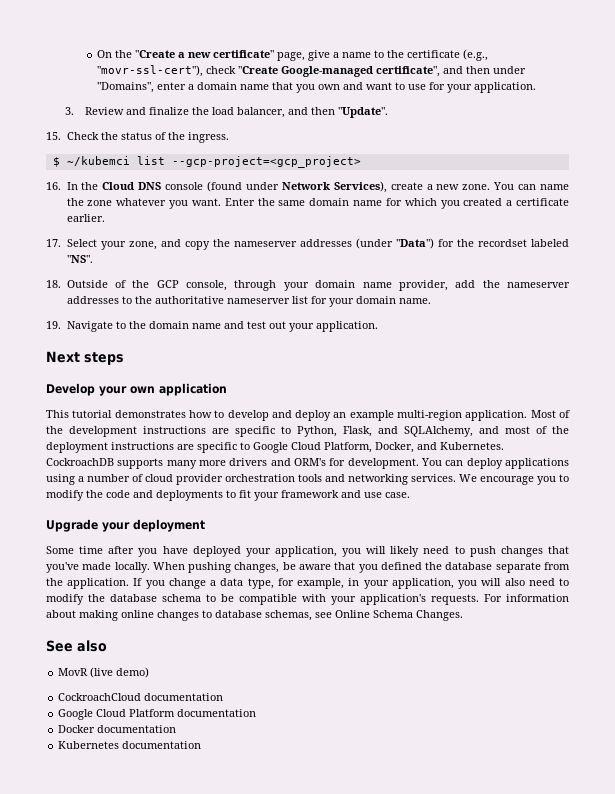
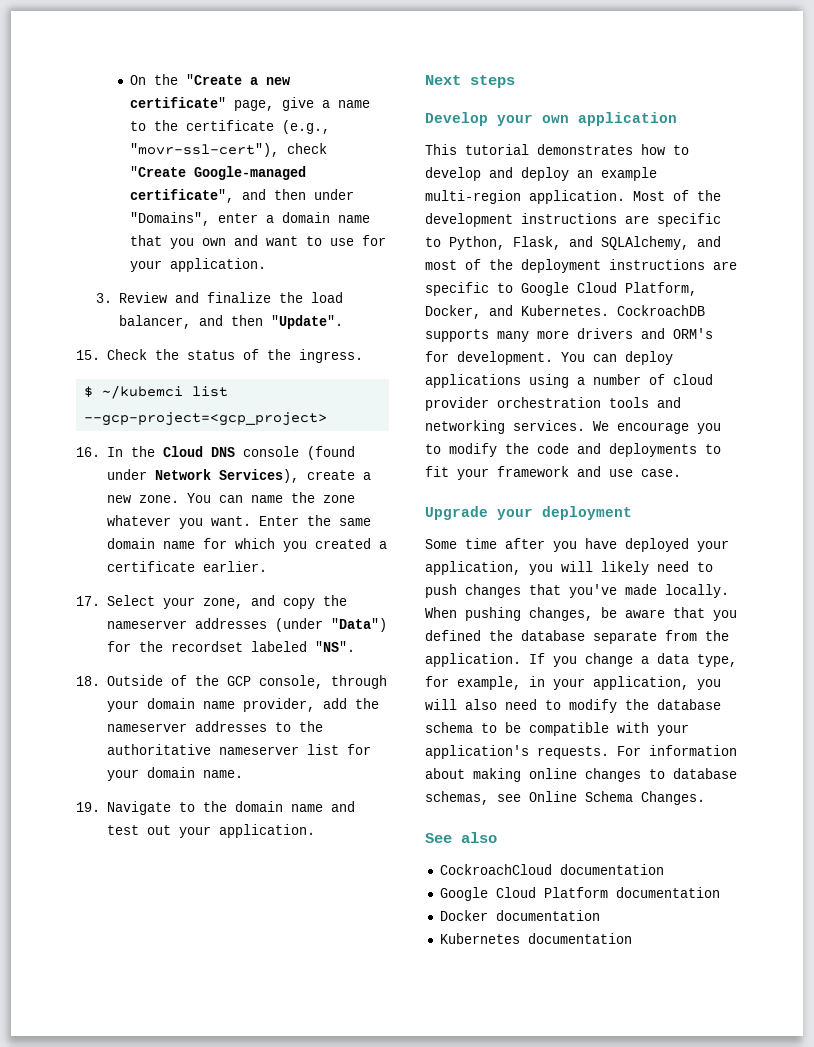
[58,667,150,678] // MovR (live demo) -> (497, 837) none

